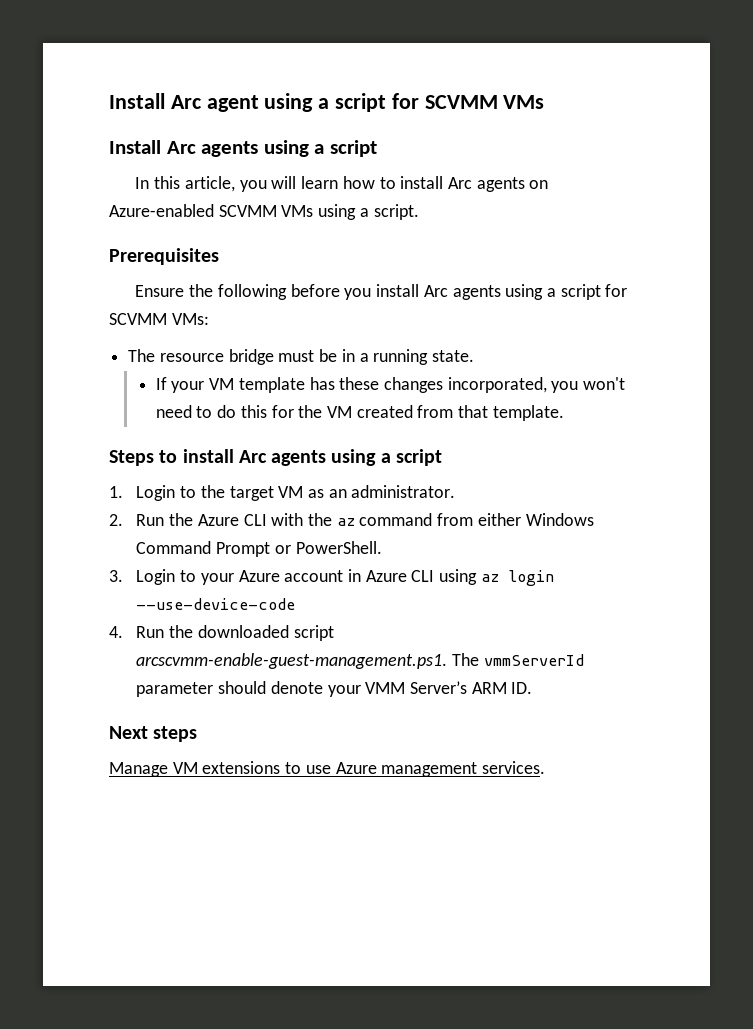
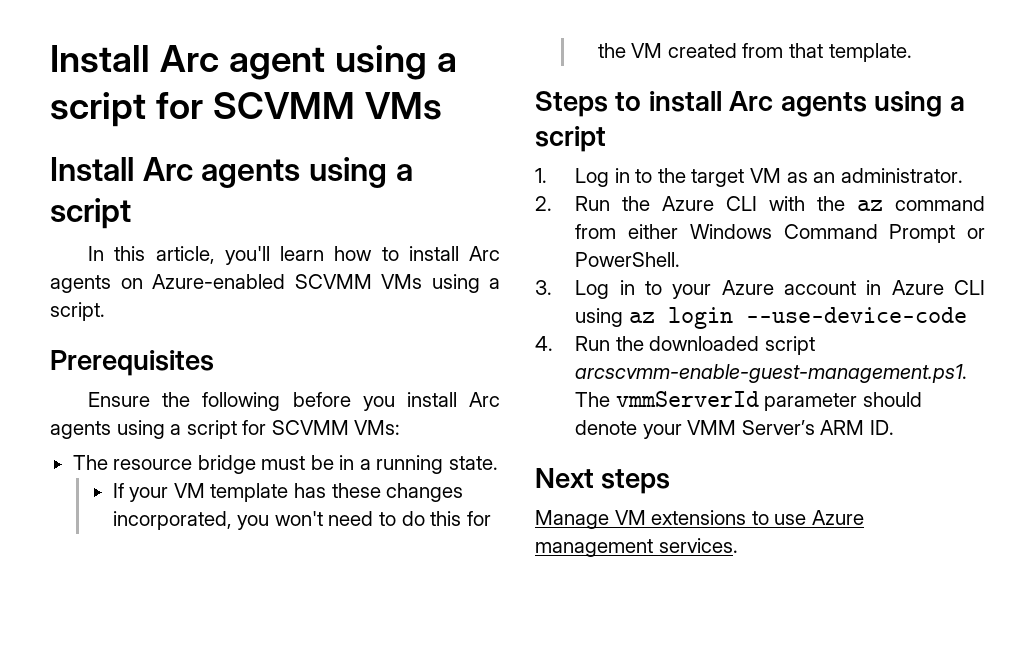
[239,176,297,192] you will -> [224,246,270,265] you'll
[136,485,176,501] Login -> [575,168,630,187] Log in
[136,569,176,585] Login -> [575,280,635,299] Log in

